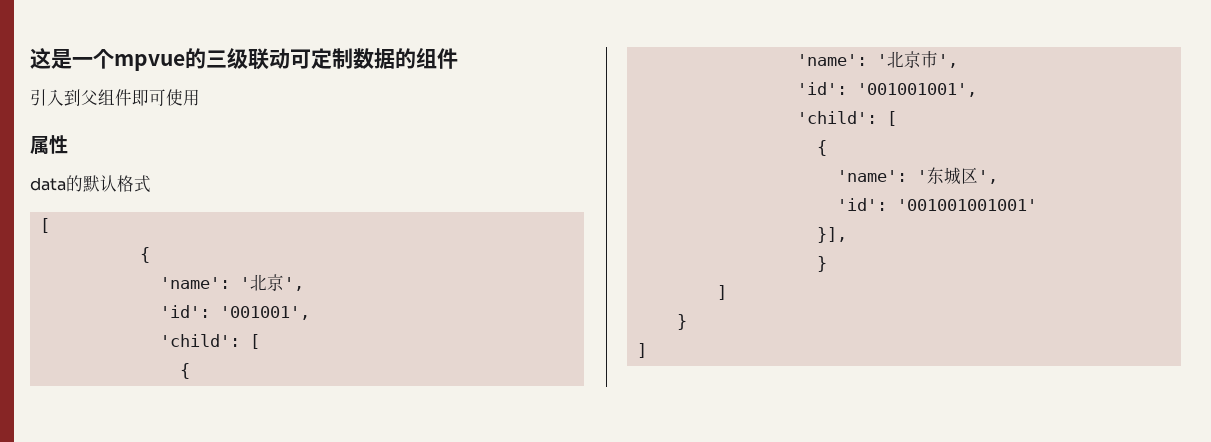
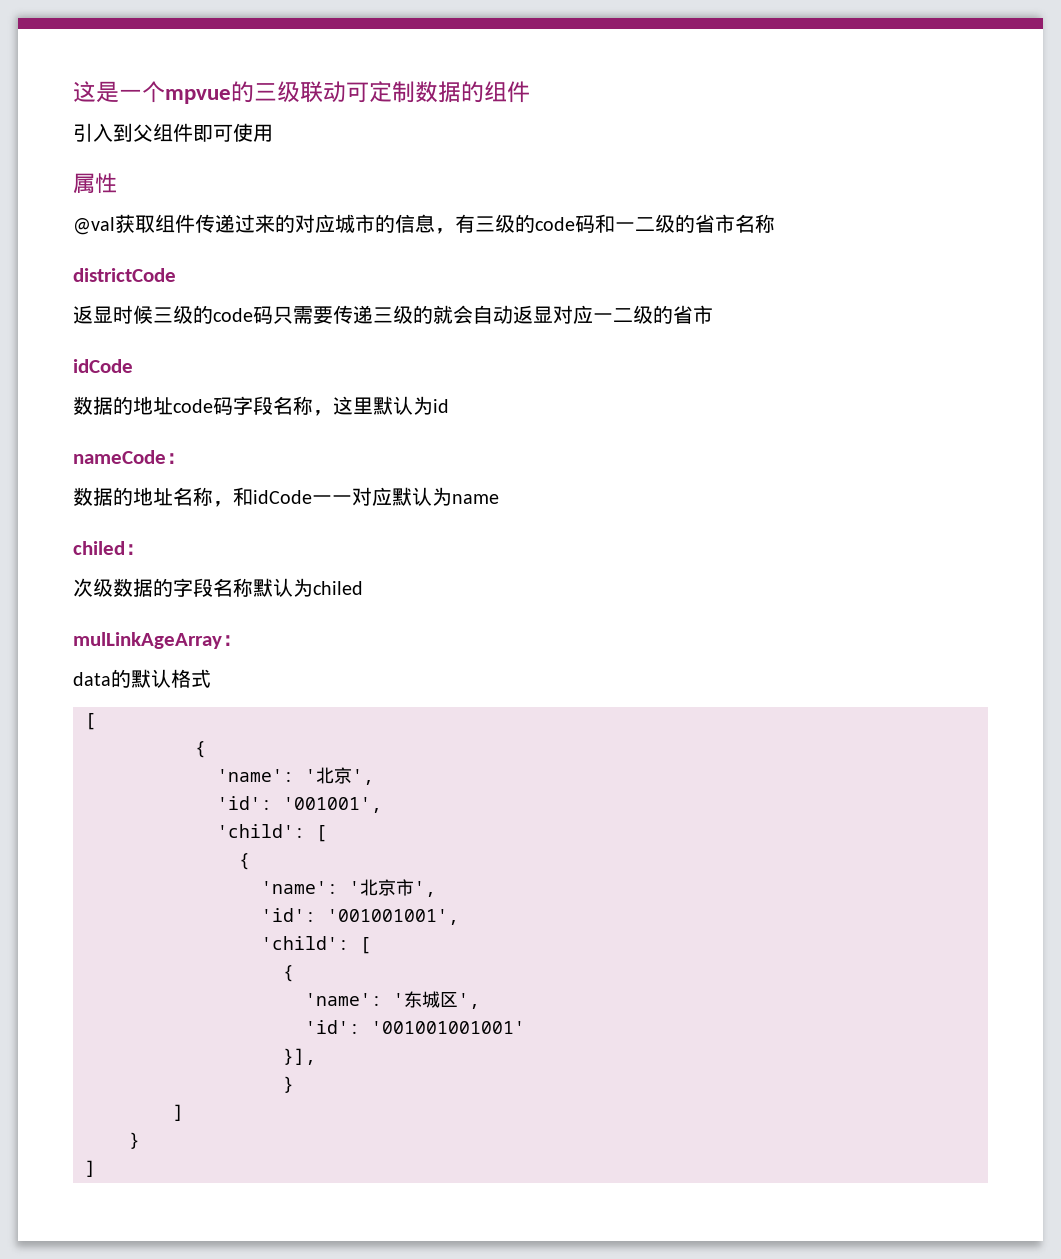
(68, 144) none -> [73,214,775,235] [73,268,176,282] [73,305,713,324] [73,359,133,373] [73,396,449,416] [73,450,187,464] [73,487,499,507] [73,541,146,555] [73,578,363,597] [73,632,243,649] // @val获取组件传递过来的对应城市的信息，有三级的code码和一二级的省市名称 // districtCode // 返显时候三级的code码只需要传递三级的就会自动返显对应一二级的省市 // idCode // 数据的地址code码字段名称，这里默认为id // nameCode： // 数据的地址名称，和idCode一一对应默认为name // chiled： // 次级数据的字段名称默认为chiled // mulLinkAgeArray：

